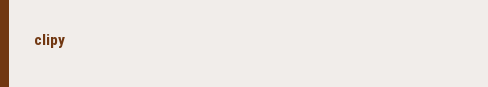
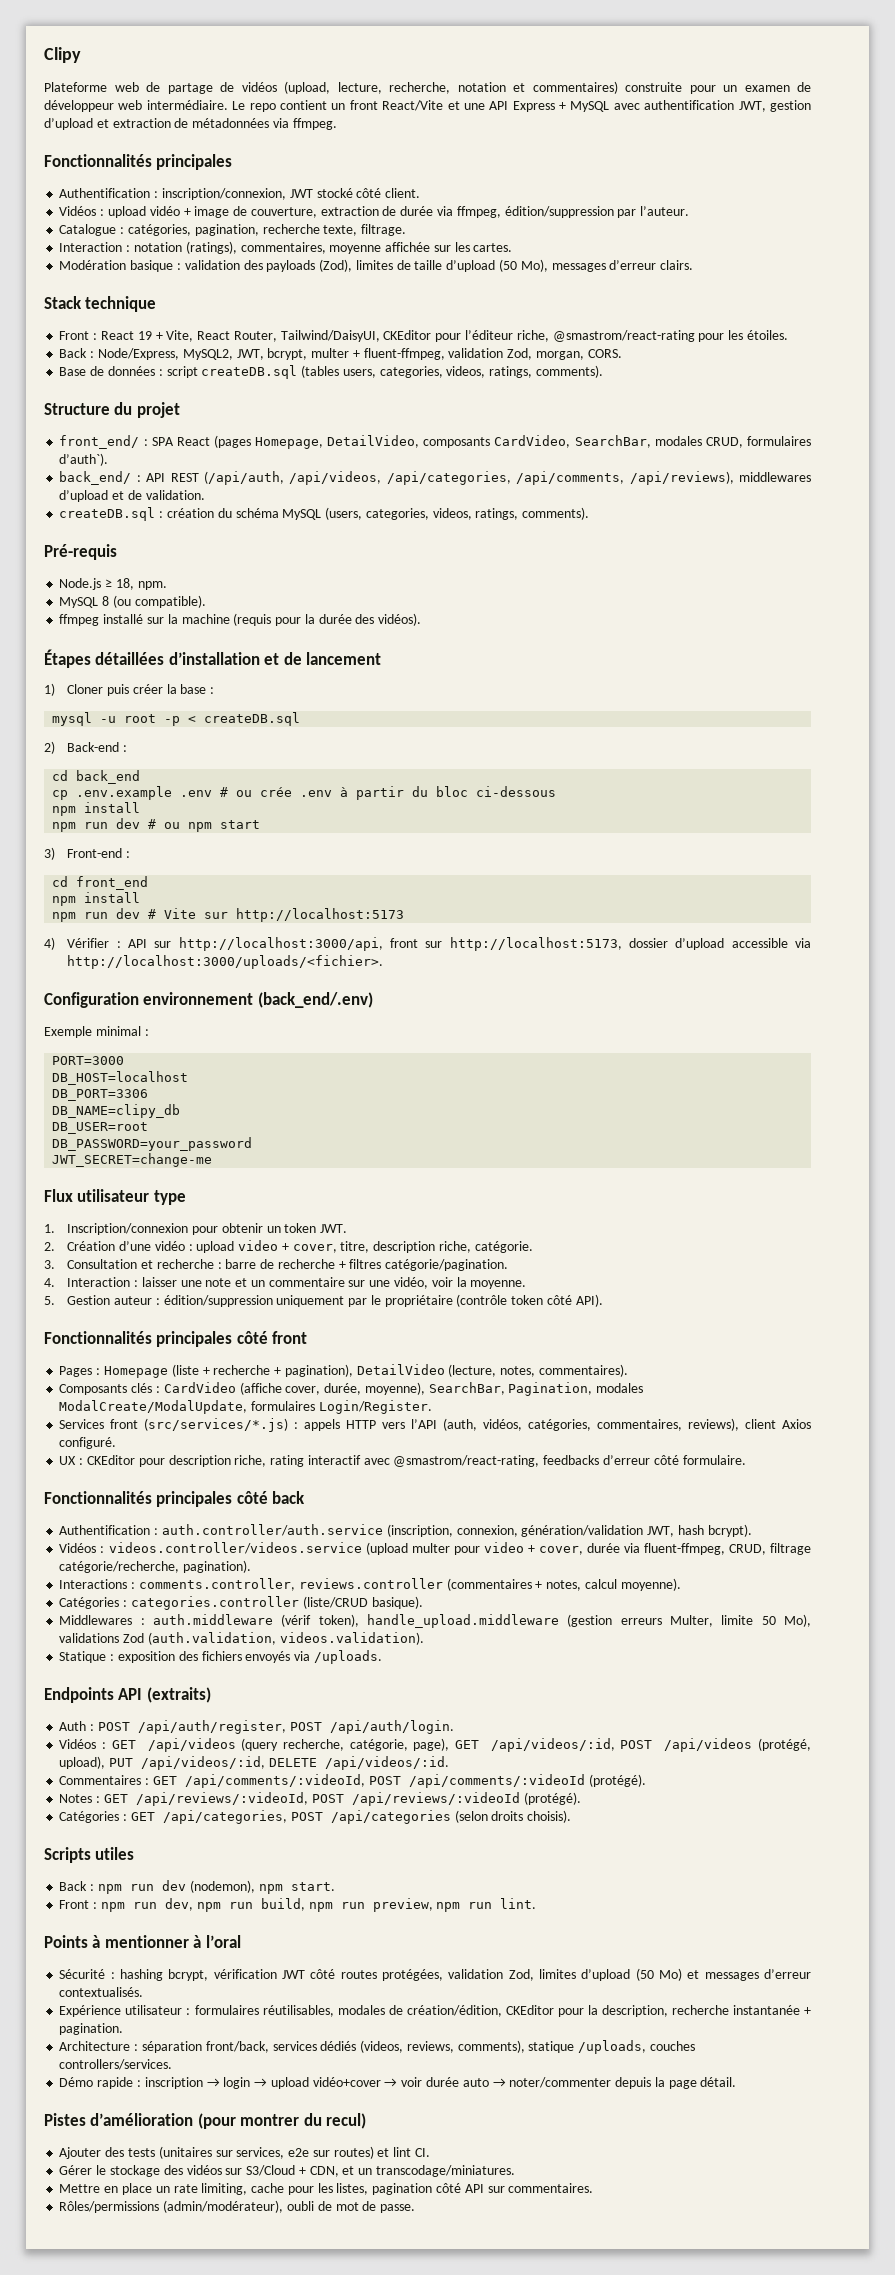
[34,34,65,48] clipy -> [44,47,81,63] [44,81,811,94] [44,100,812,112] [44,118,337,130] [44,154,233,170] [59,188,421,200] [59,206,690,218] [59,224,407,236] [59,241,513,254] [59,259,694,272] [44,296,157,312] [59,330,788,342] [59,348,622,360] [59,365,603,379] [44,402,180,418] [59,435,811,449] [59,453,109,466] [59,471,811,485] [59,490,205,502] [59,507,590,521] [44,544,117,560] [59,578,167,590] [59,595,206,608] [59,613,422,626] [44,649,382,668] [44,683,215,696] [52,712,301,726] [44,741,127,754] [52,770,141,784] [52,786,557,800] [52,802,141,816] [52,818,261,832] [44,847,130,860] [52,876,149,890] [52,892,141,906] [52,908,405,922] [44,937,811,951] [67,955,384,969] [44,992,373,1008] [44,1026,149,1038] [52,1056,125,1065] [52,1071,189,1085] [52,1089,149,1101] [52,1104,181,1118] [52,1122,149,1134] [52,1137,253,1151] [52,1153,213,1167] [44,1189,186,1205] [44,1223,348,1235] [44,1240,533,1253] [44,1259,509,1271] [44,1277,527,1289] [44,1294,603,1307] [44,1331,308,1347] [59,1364,628,1378] [59,1382,644,1396] [59,1400,432,1414] [59,1418,811,1432] [59,1437,117,1449] [59,1455,746,1467] [44,1491,306,1507] [59,1524,752,1537] [59,1542,812,1555] [59,1560,252,1573] [59,1578,681,1591] [59,1596,423,1610] [59,1614,812,1628] [59,1632,424,1645] [59,1650,382,1664] [44,1687,211,1703] [59,1720,454,1734] [59,1738,812,1752] [59,1756,449,1770] [59,1774,646,1788] [59,1792,581,1806] [59,1810,572,1824] [44,1847,135,1863] [59,1880,335,1894] [59,1898,537,1912] [44,1935,241,1948] [59,1968,812,1981] [59,1987,144,1997] [59,2005,812,2017] [59,2023,124,2035] [59,2040,695,2054] [59,2059,173,2070] [59,2077,737,2089] [44,2113,367,2129] [59,2146,430,2159] [59,2165,515,2177] [59,2183,594,2195] [59,2200,416,2213] Clipy // Plateforme web de partage de vidéos (upload, lecture, recherche, notation et commentaires) construite pour un examen de développeur web intermédiaire. Le repo contient un front React/Vite et une API Express + MySQL avec authentification JWT, gestion d’upload et extraction de métadonnées via ffmpeg. // Fonctionnalités principales // Authentification : inscription/connexion, JWT stocké côté client. // Vidéos : upload vidéo + image de couverture, extraction de durée via ffmpeg, édition/suppression par l’auteur. // Catalogue : catégories, pagination, recherche texte, filtrage. // Interaction : notation (ratings), commentaires, moyenne affichée sur les cartes. // Modération basique : validation des payloads (Zod), limites de taille d’upload (50 Mo), messages d’erreur clairs. // Stack technique // Front : React 19 + Vite, React Router, Tailwind/DaisyUI, CKEditor pour l’éditeur riche, @smastrom/react-rating pour les étoiles. // Back : Node/Express, MySQL2, JWT, bcrypt, multer + fluent-ffmpeg, validation Zod, morgan, CORS. // Base de données : script createDB.sql (tables users, categories, videos, ratings, comments). // Structure du projet // front_end/ : SPA React (pages Homepage, DetailVideo, composants CardVideo, SearchBar, modales CRUD, formulaires d’auth`). // back_end/ : API REST (/api/auth, /api/videos, /api/categories, /api/comments, /api/reviews), middlewares d’upload et de validation. // createDB.sql : création du schéma MySQL (users, categories, videos, ratings, comments). // Pré-requis // Node.js ≥ 18, npm. // MySQL 8 (ou compatible). // ffmpeg installé sur la machine (requis pour la durée des vidéos). // Étapes détaillées d’installation et de lancement // 1) Cloner puis créer la base : // mysql -u root -p < createDB.sql // 2) Back-end : // cd back_end // cp .env.example .env # ou crée .env à partir du bloc ci-dessous // npm install // npm run dev # ou npm start // 3) Front-end : // cd front_end // npm install // npm run dev # Vite sur http://localhost:5173 // 4) Vérifier : API sur http://localhost:3000/api, front sur http://localhost:5173, dossier d’upload accessible via http://localhost:3000/uploads/<fichier>. // Configuration environnement (back_end/.env) // Exemple minimal : // PORT=3000 // DB_HOST=localhost // DB_PORT=3306 // DB_NAME=clipy_db // DB_USER=root // DB_PASSWORD=your_password // JWT_SECRET=change-me // Flux utilisateur type // 1. Inscription/connexion pour obtenir un token JWT. // 2. Création d’une vidéo : upload video + cover, titre, description riche, catégorie. // 3. Consultation et recherche : barre de recherche + filtres catégorie/pagination. // 4. Interaction : laisser une note et un commentaire sur une vidéo, voir la moyenne. // 5. Gestion auteur : édition/suppression uniquement par le propriétaire (contrôle token côté API). // Fonctionnalités principales côté front // Pages : Homepage (liste + recherche + pagination), DetailVideo (lecture, notes, commentaires). // Composants clés : CardVideo (affiche cover, durée, moyenne), SearchBar, Pagination, modales ModalCreate/ModalUpdate, formulaires Login/Register. // Services front (src/services/*.js) : appels HTTP vers l’API (auth, vidéos, catégories, commentaires, reviews), client Axios configuré. // UX : CKEditor pour description riche, rating interactif avec @smastrom/react-rating, feedbacks d’erreur côté formulaire. // Fonctionnalités principales côté back // Authentification : auth.controller/auth.service (inscription, connexion, génération/validation JWT, hash bcrypt). // Vidéos : videos.controller/videos.service (upload multer pour video + cover, durée via fluent-ffmpeg, CRUD, filtrage catégorie/recherche, pagination). // Interactions : comments.controller, reviews.controller (commentaires + notes, calcul moyenne). // Catégories : categories.controller (liste/CRUD basique). // Middlewares : auth.middleware (vérif token), handle_upload.middleware (gestion erreurs Multer, limite 50 Mo), validations Zod (auth.validation, videos.validation). // Statique : exposition des fichiers envoyés via /uploads. // Endpoints API (extraits) // Auth : POST /api/auth/register, POST /api/auth/login. // Vidéos : GET /api/videos (query recherche, catégorie, page), GET /api/videos/:id, POST /api/videos (protégé, upload), PUT /api/videos/:id, DELETE /api/videos/:id. // Commentaires : GET /api/comments/:videoId, POST /api/comments/:videoId (protégé). // Notes : GET /api/reviews/:videoId, POST /api/reviews/:videoId (protégé). // Catégories : GET /api/categories, POST /api/categories (selon droits choisis). // Scripts utiles // Back : npm run dev (nodemon), npm start. // Front : npm run dev, npm run build, npm run preview, npm run lint. // Points à mentionner à l’oral // Sécurité : hashing bcrypt, vérification JWT côté routes protégées, validation Zod, limites d’upload (50 Mo) et messages d’erreur contextualisés. // Expérience utilisateur : formulaires réutilisables, modales de création/édition, CKEditor pour la description, recherche instantanée + pagination. // Architecture : séparation front/back, services dédiés (videos, reviews, comments), statique /uploads, couches controllers/services. // Démo rapide : inscription → login → upload vidéo+cover → voir durée auto → noter/commenter depuis la page détail. // Pistes d’amélioration (pour montrer du recul) // Ajouter des tests (unitaires sur services, e2e sur routes) et lint CI. // Gérer le stockage des vidéos sur S3/Cloud + CDN, et un transcodage/miniatures. // Mettre en place un rate limiting, cache pour les listes, pagination côté API sur commentaires. // Rôles/permissions (admin/modérateur), oubli de mot de passe.

